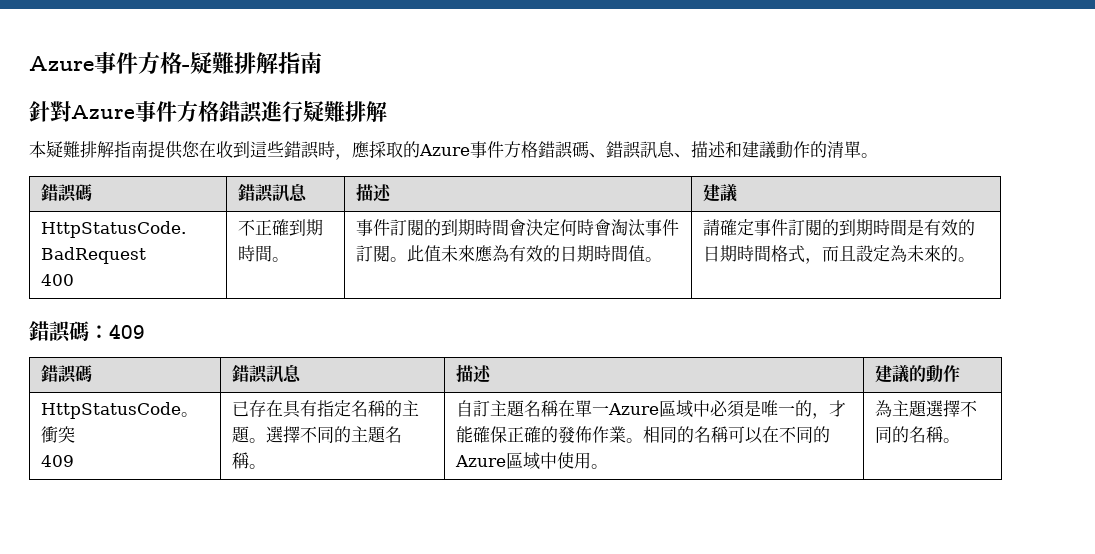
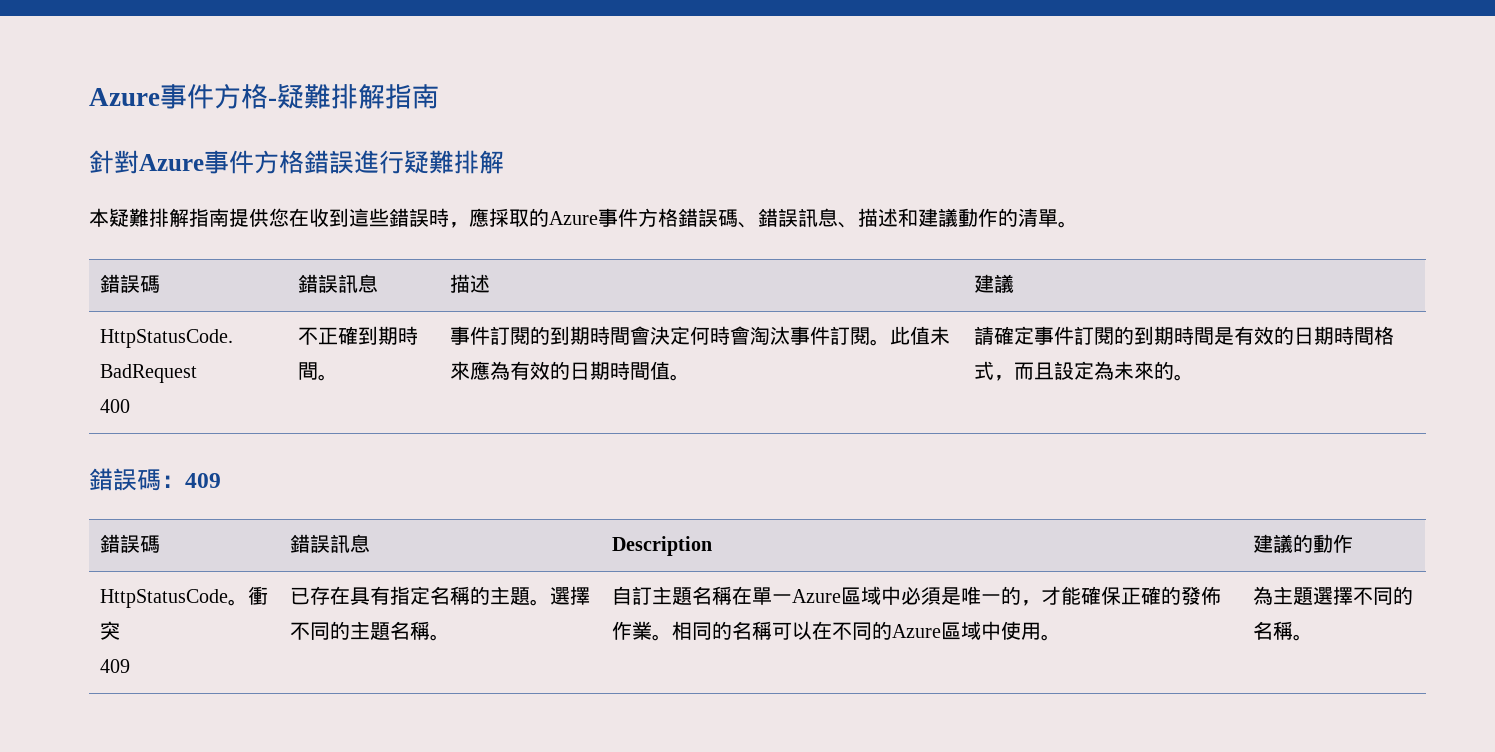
[455,364,492,383] 描述 -> [612,536,713,556] Description

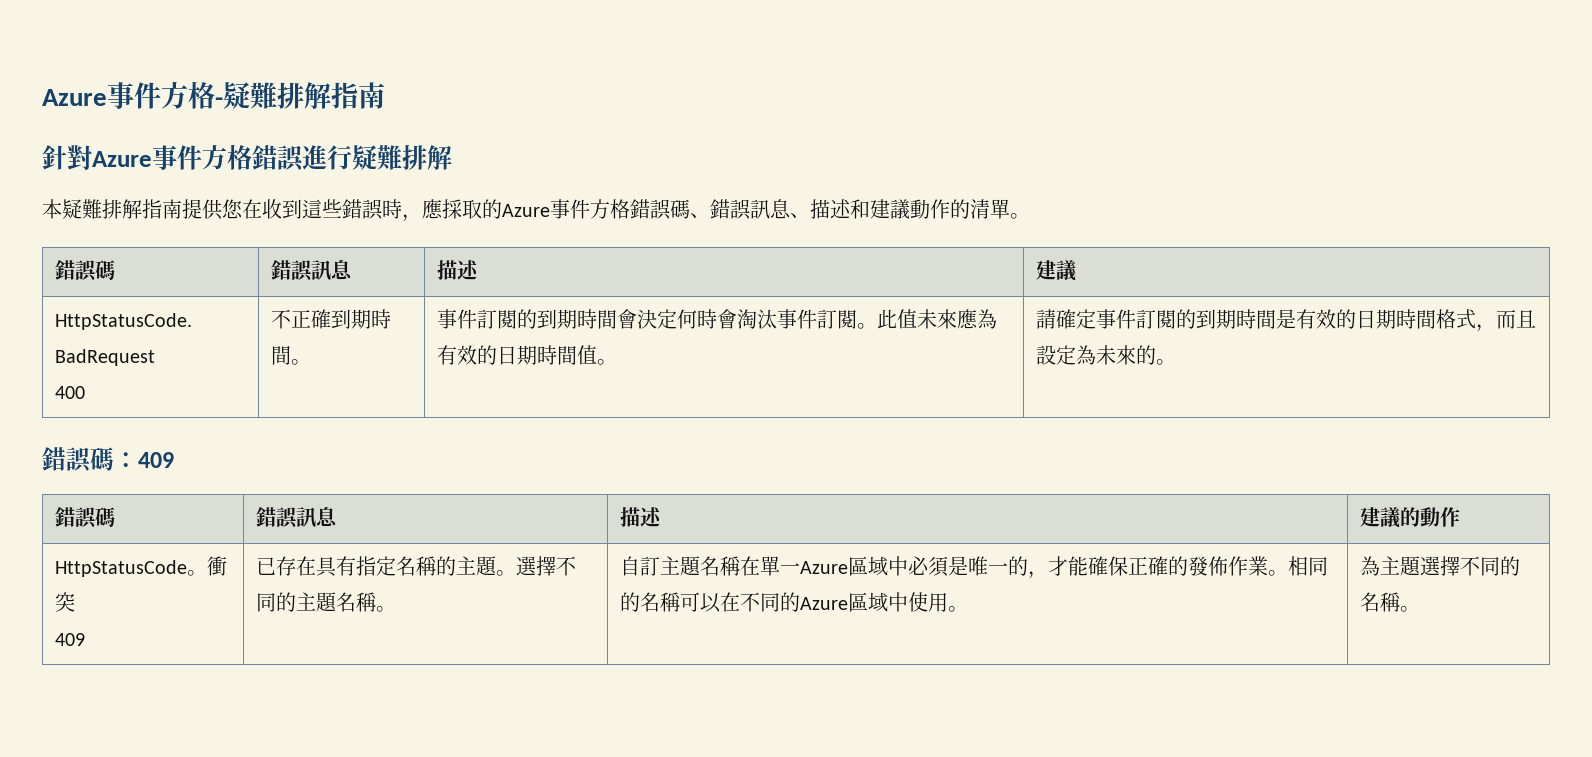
[612,536,713,556] Description -> [619,507,662,527] 描述

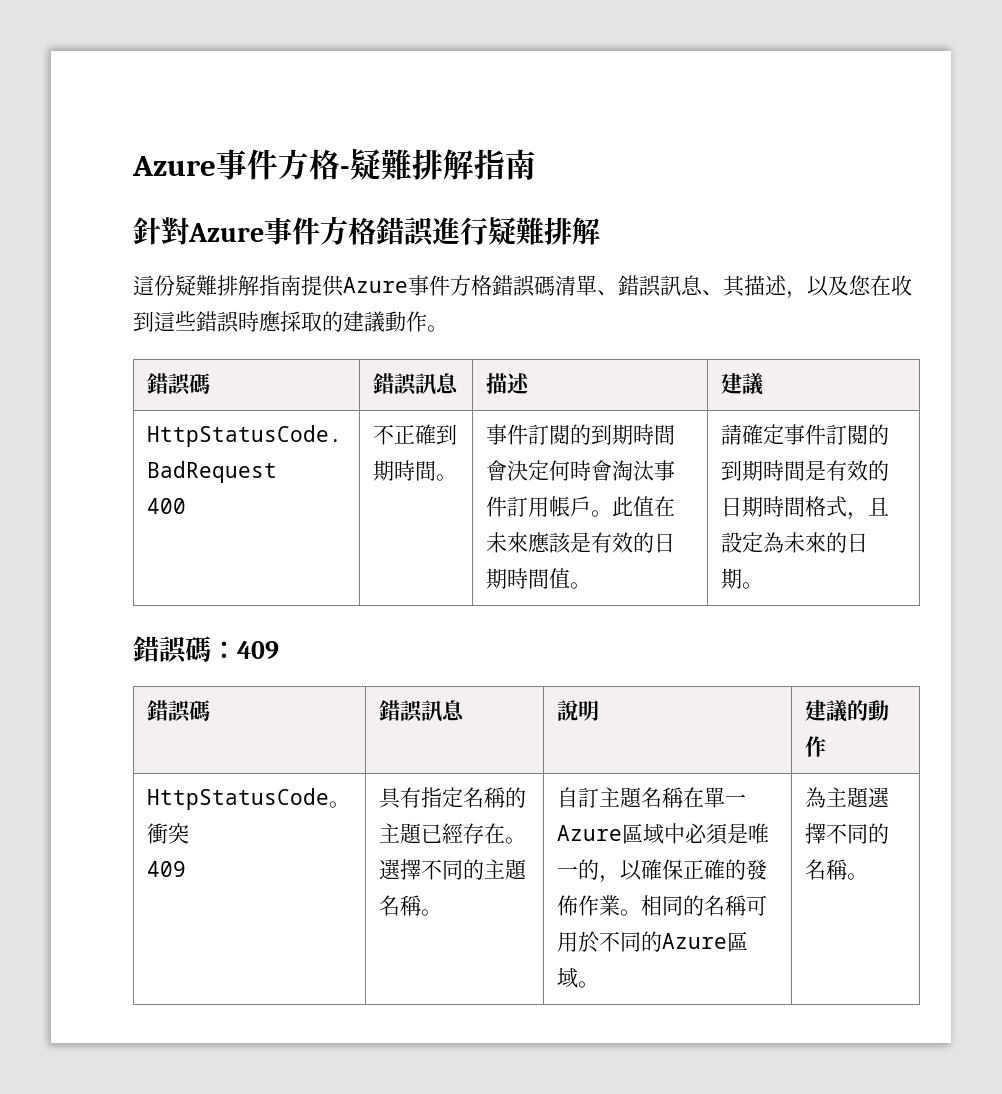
[42,199,62,219] 本 -> [133,275,175,296] 這份
(223, 209) none -> [343,275,849,299] Azure事件方格錯誤碼清單、錯誤訊息、其描述，以及
[402,214,422,222] ， -> (259, 321) none
[502,199,870,220] Azure事件方格錯誤碼、錯誤訊息、描述和 -> (343, 321) none
[950,199,1010,219] 的清單 -> (427, 321) none
[836,309,997,329] 閱。此值未來應為 -> [527,496,675,517] [485,532,591,554] 用帳戶。此值在未來應該是
[1495,310,1516,329] 而 -> (868, 516) none
(1156, 355) none -> [846,533,868,553] [720,568,742,589] 日期
[619,507,662,527] 描述 -> [556,700,599,721] 說明
[255,556,316,576] 已存在 -> (186, 869) none
(497, 566) none -> [420,823,505,844] 已經存在
[1047,556,1088,576] 才能 -> [619,860,642,881] 以
[699,592,740,613] 以在 -> [556,931,599,953] 用於
[887,592,948,612] 中使用 -> (578, 977) none

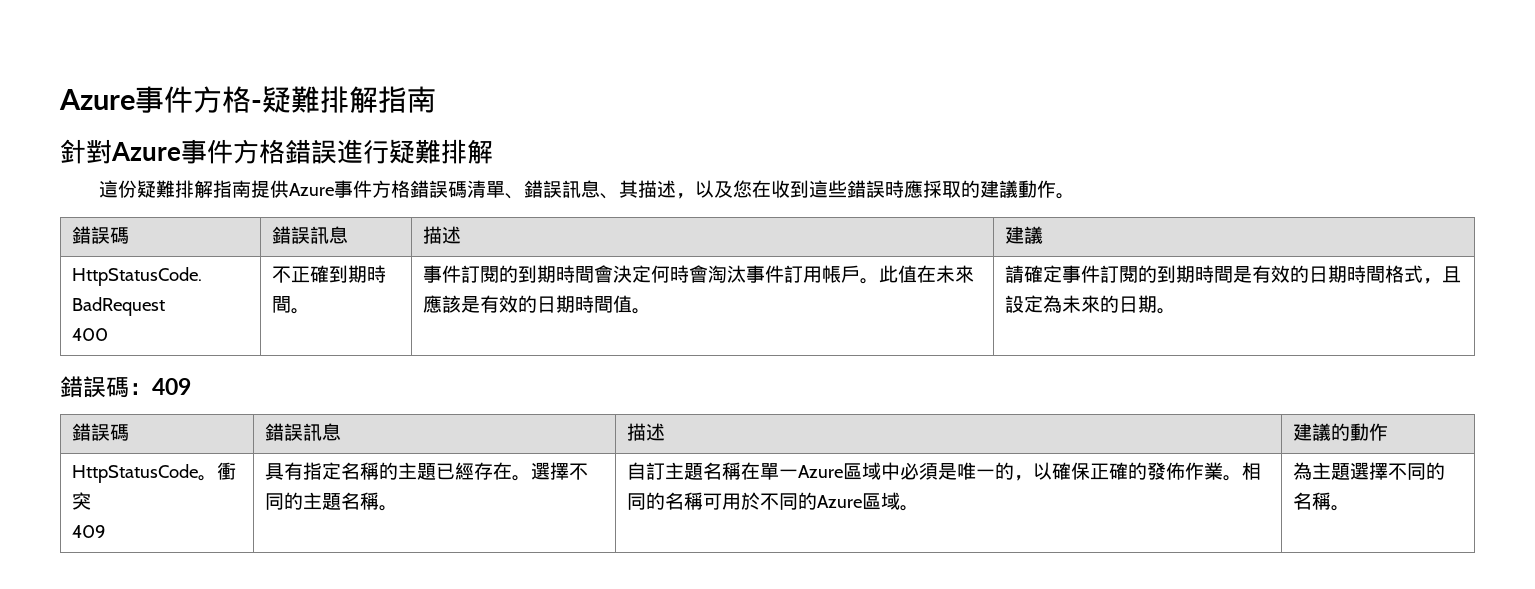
[556,700,599,721] 說明 -> [627,423,666,441] 描述

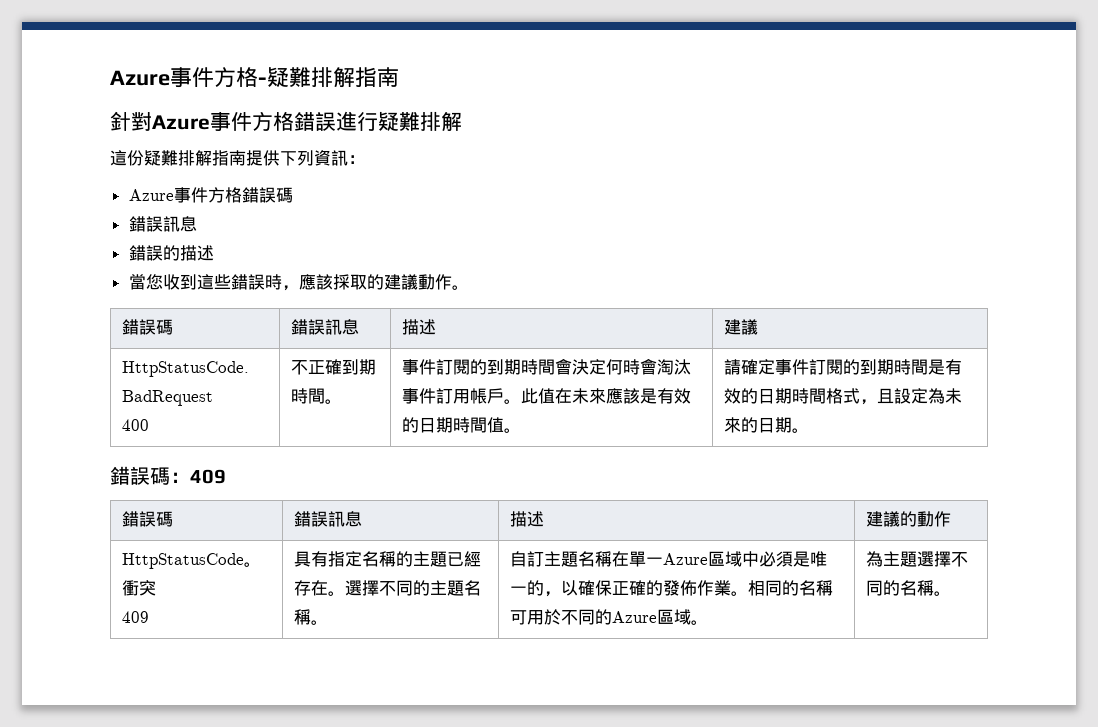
(290, 189) none -> [280,150,365,166] 下列資訊： //
[467,180,772,199] 清單、錯誤訊息、其描述，以及您在 -> [128,216,197,232] [128,245,214,261] [128,274,163,290] // 錯誤訊息 // 錯誤的描述 // 當您
[904,180,924,198] 應 -> [281,274,333,291] ，應該

